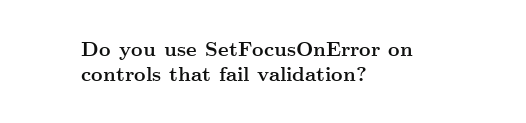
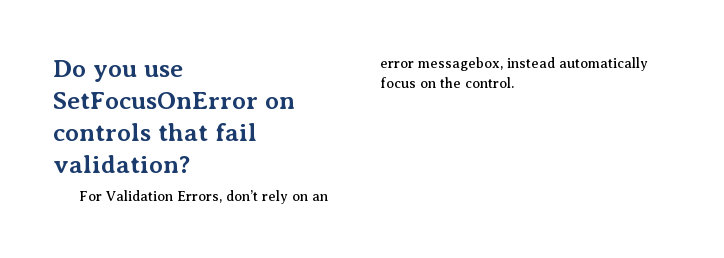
(367, 74) none -> [79,190,329,204] [380,57,648,71] [380,77,514,88] // For Validation Errors, don’t rely on an error messagebox, instead automatically focus on the control.

